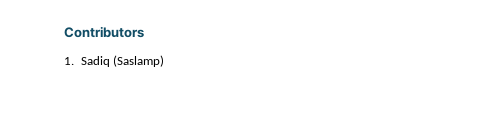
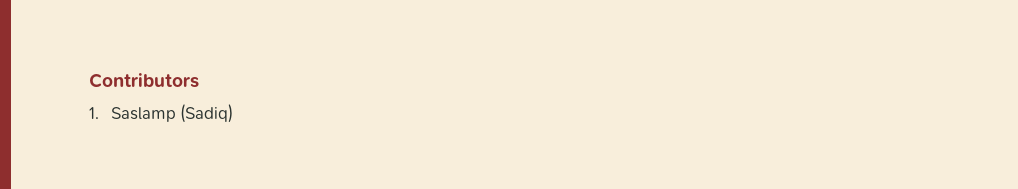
[80,55,165,67] Sadiq (Saslamp) -> [110,104,234,123] Saslamp (Sadiq)

